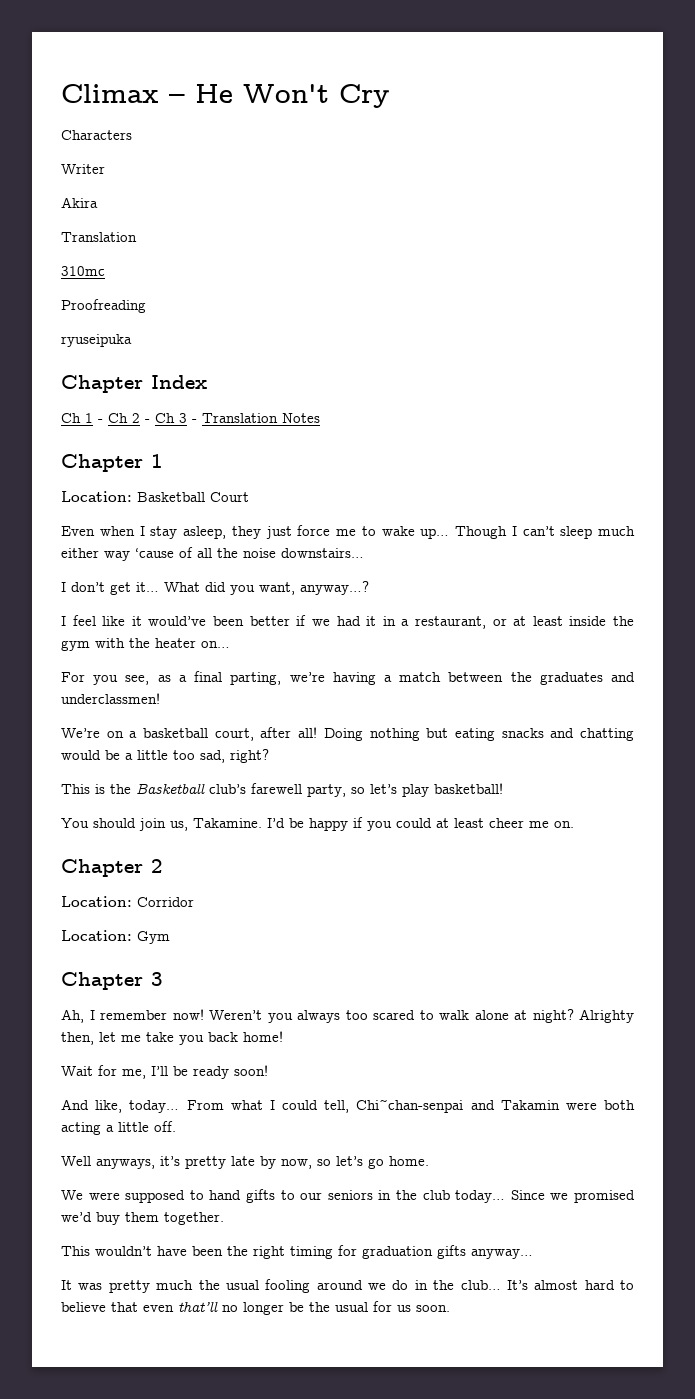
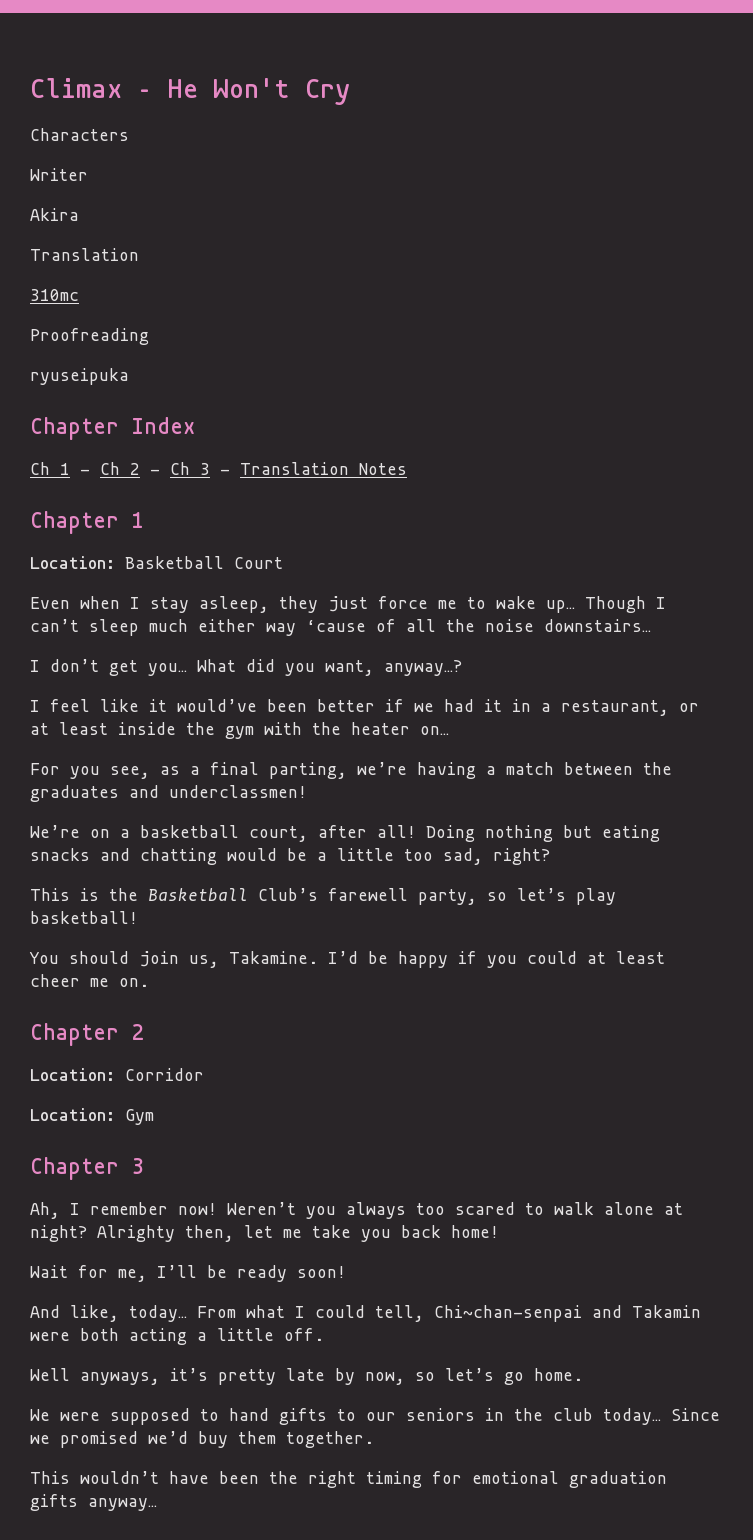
[136,582,159,592] it… -> [148,663,187,676] you…
[209,784,246,794] club’s -> [258,888,318,901] Club’s
(357, 1250) none -> [472,1471,559,1484] emotional
[61,1279,634,1293] [61,1301,450,1315] // It was pretty much the usual fooling around we do in the club… It’s almost hard to believe that even that’ll no longer be the usual for us soon. -> (157, 1504) none

